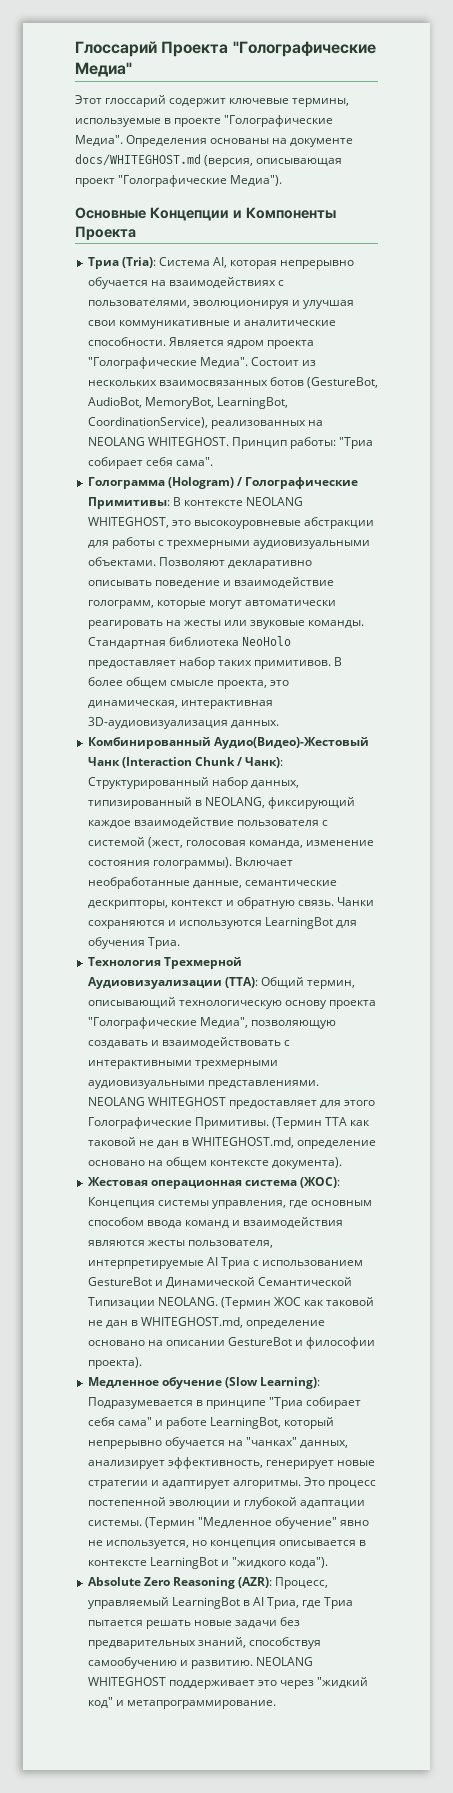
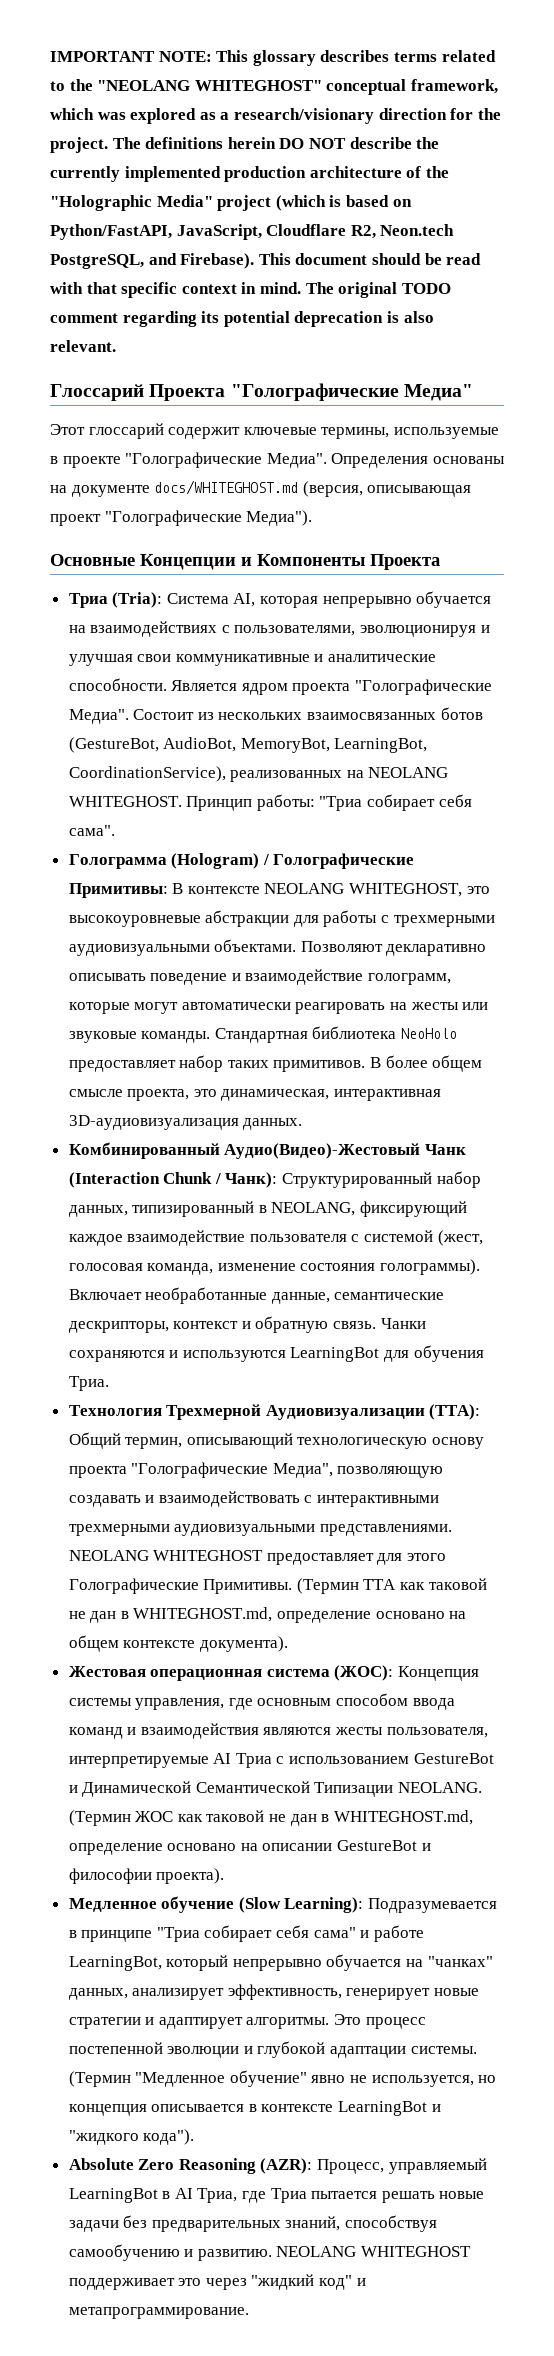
(75, 49) none -> [50,50,496,66] [50,79,498,95] [50,108,501,124] [50,137,440,153] [50,166,449,182] [50,195,412,211] [50,224,455,240] [50,253,482,269] [50,282,451,298] [50,311,434,327] [50,340,116,352] IMPORTANT NOTE: This glossary describes terms related to the "NEOLANG WHITEGHOST" conceptual framework, which was explored as a research/visionary direction for the project. The definitions herein DO NOT describe the currently implemented production architecture of the "Holographic Media" project (which is based on Python/FastAPI, JavaScript, Cloudflare R2, Neon.tech PostgreSQL, and Firebase). This document should be read with that specific context in mind. The original TODO comment regarding its potential deprecation is also relevant. //

